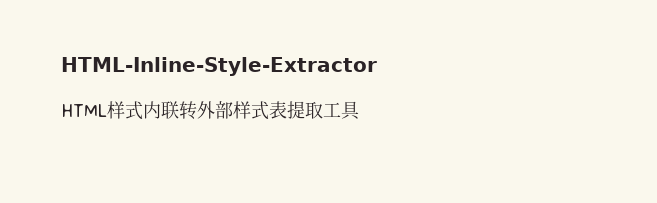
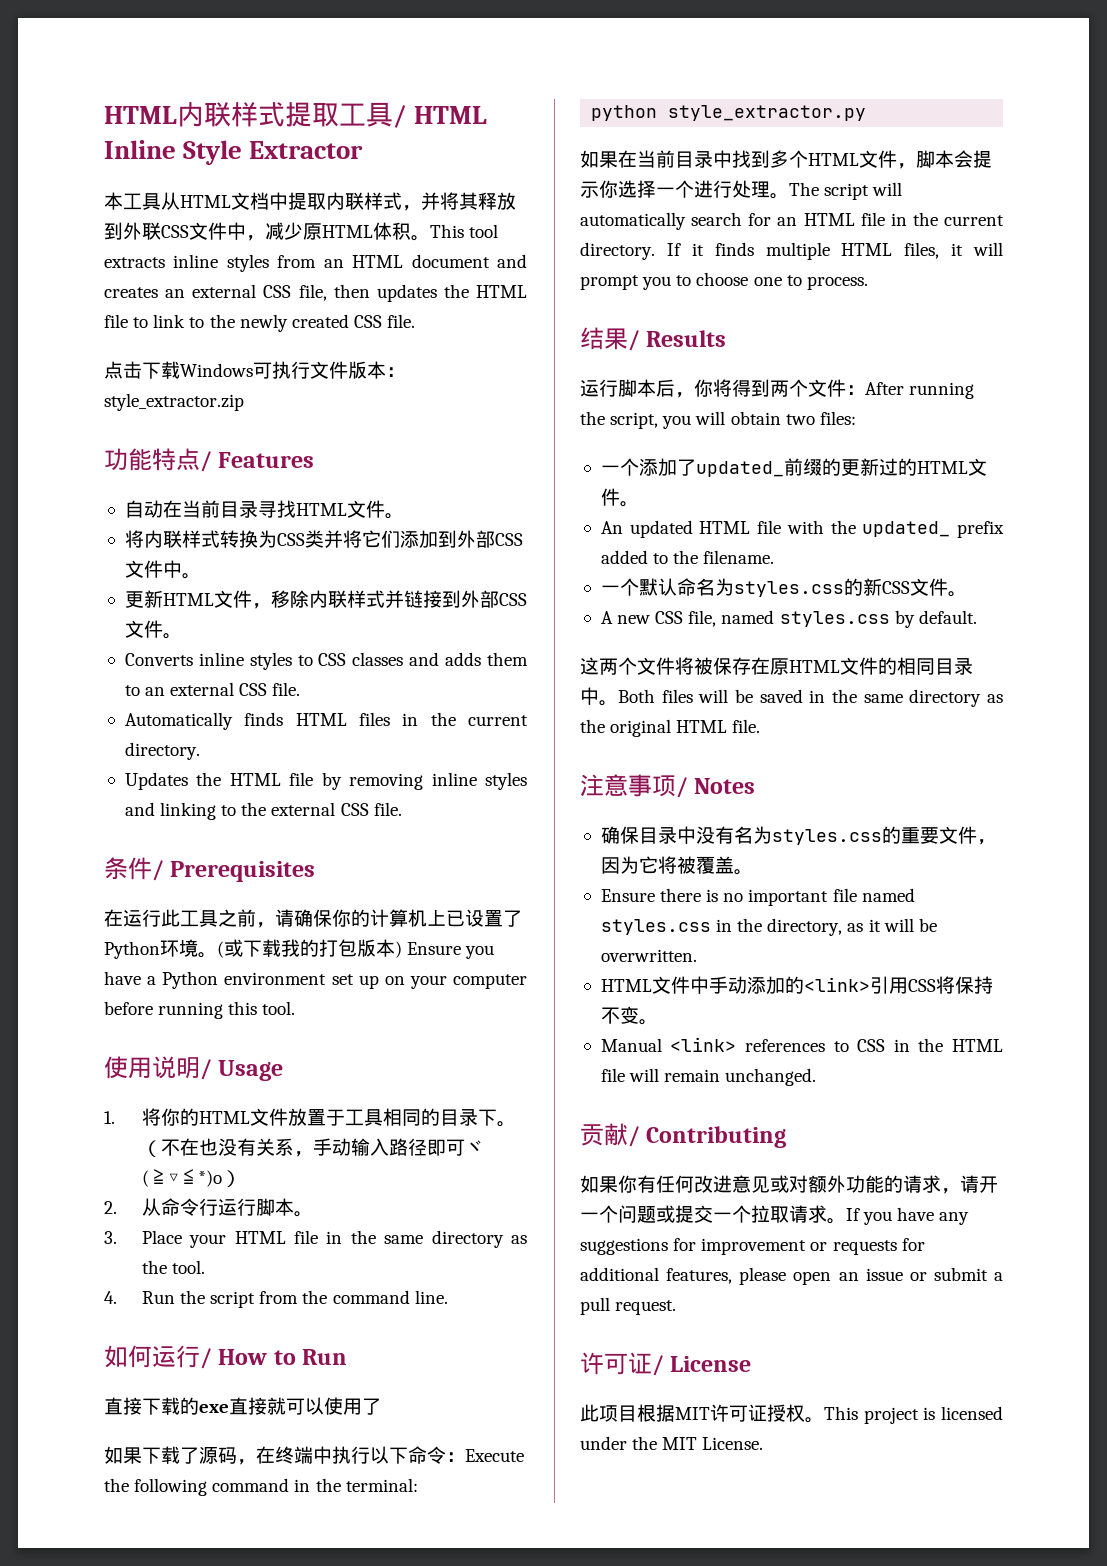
[61,57,377,76] [61,101,360,120] HTML-Inline-Style-Extractor // HTML样式内联转外部样式表提取工具 -> [104,102,488,128] [104,140,364,165] [104,192,516,211] [104,222,499,241] [104,254,527,272] [104,284,527,302] [104,314,416,332] [104,361,405,379] [104,393,244,411] [104,448,315,472] [124,500,404,519] [124,530,523,548] [124,560,201,579] [124,590,527,609] [124,620,182,639] [124,652,528,670] [124,682,301,696] [124,712,528,730] [124,742,200,760] [124,772,527,790] [124,802,402,820] [104,857,316,882] [104,909,522,928] [104,939,495,959] [104,971,527,989] [104,1001,296,1019] [104,1056,284,1081] [104,1108,516,1127] [141,1138,484,1157] [141,1169,241,1187] [104,1198,313,1217] [104,1230,527,1248] [141,1260,206,1274] [104,1290,448,1308] [104,1345,348,1369] [104,1397,381,1415] [104,1446,524,1465] [104,1478,418,1496] [591,105,867,121] [580,150,992,169] [580,180,903,200] [580,212,1004,230] [580,242,1003,260] [580,272,868,290] [580,327,727,351] [580,379,975,399] [580,411,856,429] [600,458,987,477] [600,488,639,507] [600,520,1004,538] [600,550,775,564] [600,578,967,597] [600,610,977,628] [580,657,973,675] [580,687,1003,707] [580,719,761,737] [580,774,756,798] [600,826,996,845] [600,856,753,875] [600,888,915,906] [600,918,937,936] [600,949,697,962] [600,976,993,994] [600,1006,658,1025] [600,1037,1003,1052] [600,1068,817,1086] [580,1123,787,1148] [580,1175,998,1194] [580,1205,970,1225] [580,1238,925,1255] [580,1267,1003,1285] [580,1297,677,1315] [580,1352,752,1376] [580,1404,1003,1424] [580,1436,764,1450] HTML内联样式提取工具/ HTML Inline Style Extractor // 本工具从HTML文档中提取内联样式，并将其释放到外联CSS文件中，减少原HTML体积。This tool extracts inline styles from an HTML document and creates an external CSS file, then updates the HTML file to link to the newly created CSS file. // 点击下载Windows可执行文件版本：style_extractor.zip // 功能特点/ Features // 自动在当前目录寻找HTML文件。 // 将内联样式转换为CSS类并将它们添加到外部CSS文件中。 // 更新HTML文件，移除内联样式并链接到外部CSS文件。 // Converts inline styles to CSS classes and adds them to an external CSS file. // Automatically finds HTML files in the current directory. // Updates the HTML file by removing inline styles and linking to the external CSS file. // 条件/ Prerequisites // 在运行此工具之前，请确保你的计算机上已设置了Python环境。(或下载我的打包版本) Ensure you have a Python environment set up on your computer before running this tool. // 使用说明/ Usage // 1.将你的HTML文件放置于工具相同的目录下。（不在也没有关系，手动输入路径即可ヾ(≧▽≦*)o） // 2.从命令行运行脚本。 // 3. Place your HTML file in the same directory as the tool. // 4. Run the script from the command line. // 如何运行/ How to Run // 直接下载的exe直接就可以使用了 // 如果下载了源码，在终端中执行以下命令：Execute the following command in the terminal: // python style_extractor.py // 如果在当前目录中找到多个HTML文件，脚本会提示你选择一个进行处理。The script will automatically search for an HTML file in the current directory. If it finds multiple HTML files, it will prompt you to choose one to process. // 结果/ Results // 运行脚本后，你将得到两个文件：After running the script, you will obtain two files: // 一个添加了updated_前缀的更新过的HTML文件。 // An updated HTML file with the updated_ prefix added to the filename. // 一个默认命名为styles.css的新CSS文件。 // A new CSS file, named styles.css by default. // 这两个文件将被保存在原HTML文件的相同目录中。Both files will be saved in the same directory as the original HTML file. // 注意事项/ Notes // 确保目录中没有名为styles.css的重要文件，因为它将被覆盖。 // Ensure there is no important file named styles.css in the directory, as it will be overwritten. // HTML文件中手动添加的<link>引用CSS将保持不变。 // Manual <link> references to CSS in the HTML file will remain unchanged. // 贡献/ Contributing // 如果你有任何改进意见或对额外功能的请求，请开一个问题或提交一个拉取请求。If you have any suggestions for improvement or requests for additional features, please open an issue or submit a pull request. // 许可证/ License // 此项目根据MIT许可证授权。This project is licensed under the MIT License.

